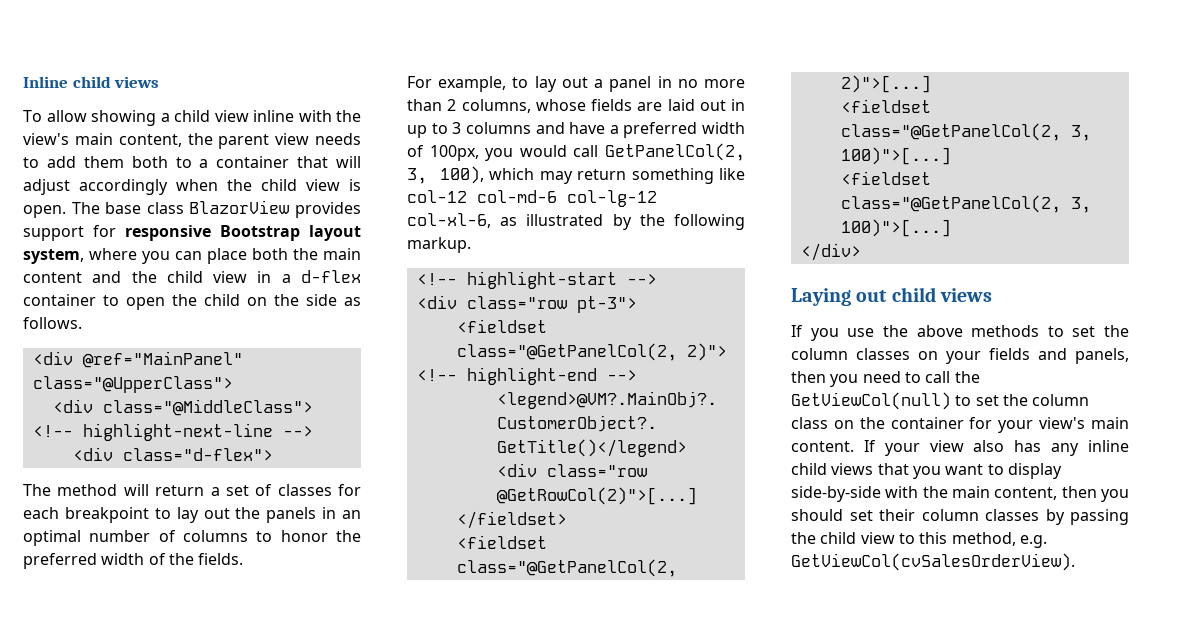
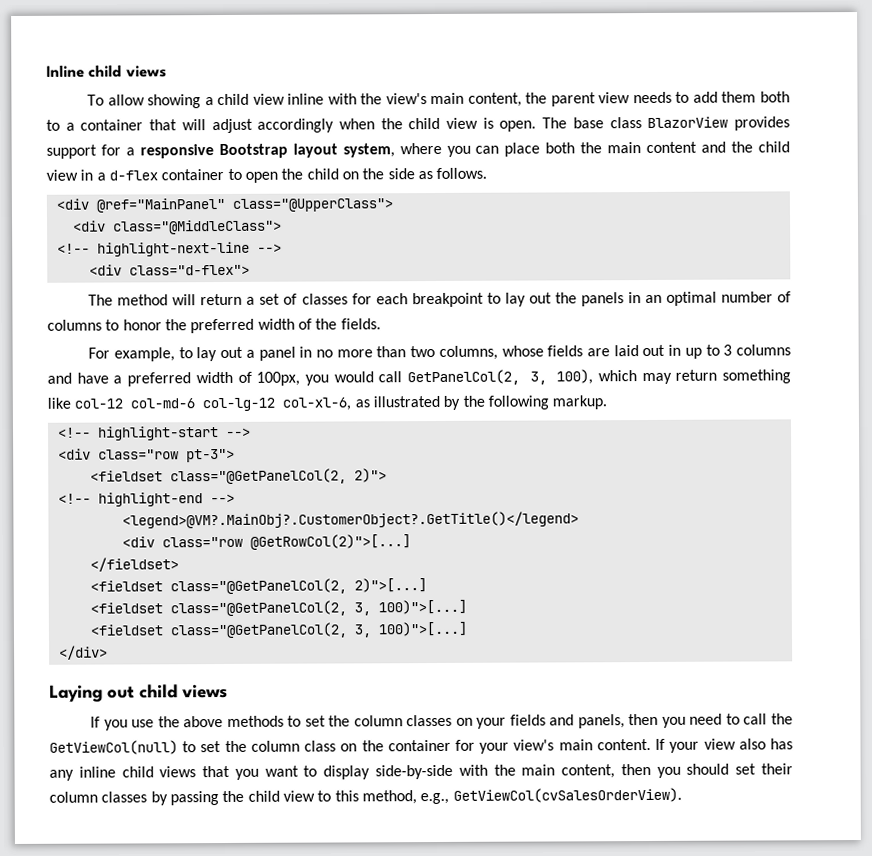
(116, 231) none -> [125,147,135,156] a
[447,99,457,111] 2 -> [410,346,436,358] two
[1019,535,1047,548] e.g. -> [420,792,450,805] e.g.,

